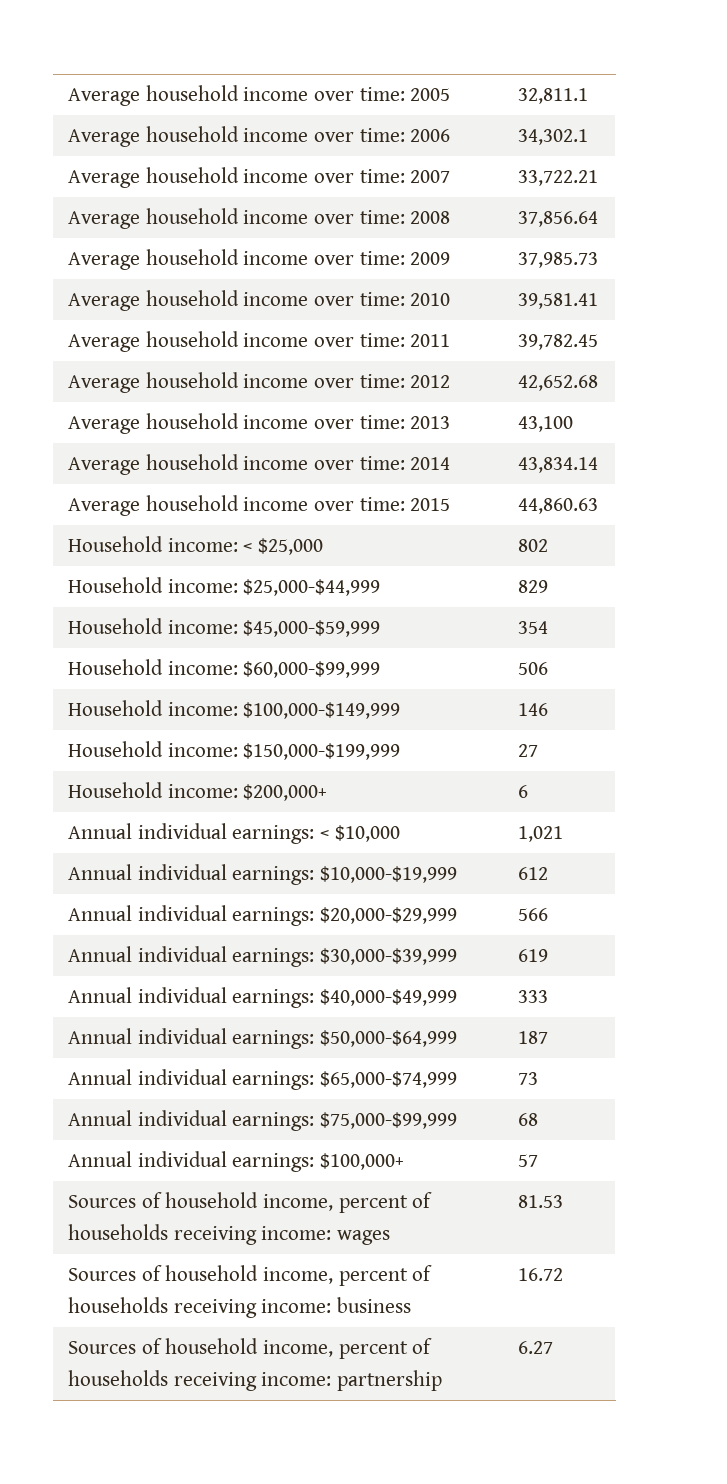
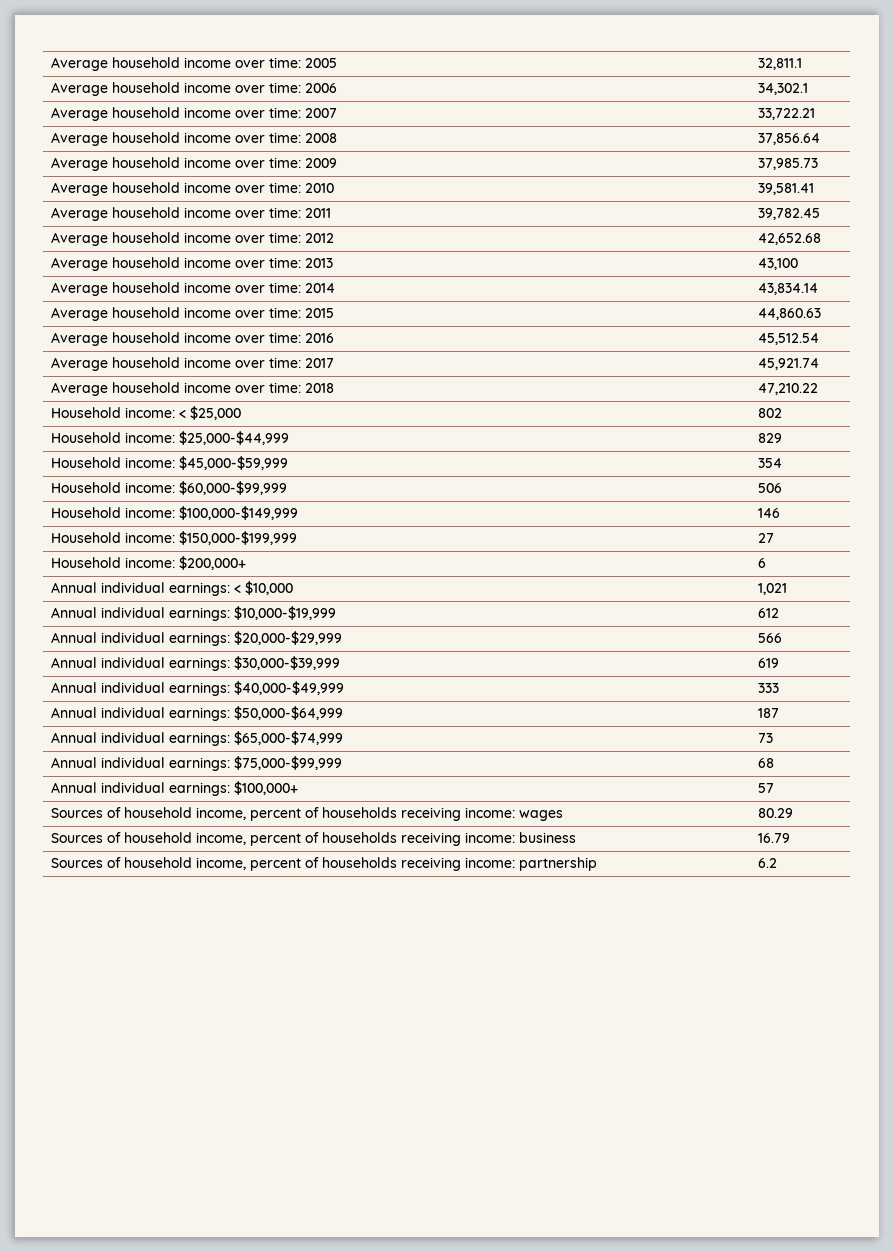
(599, 506) none -> [50,332,334,346] [757,333,819,345] [50,357,334,371] [757,358,819,370] [50,382,334,396] [757,383,818,395] // Average household income over time: 2016 | 45,512.54 // Average household income over time: 2017 | 45,921.74 // Average household income over time: 2018 | 47,210.22
[518,1195,564,1208] 81.53 -> [757,808,793,818] 80.29
[518,1268,564,1281] 16.72 -> [757,833,790,843] 16.79
[518,1341,554,1354] 6.27 -> [757,858,777,868] 6.2

